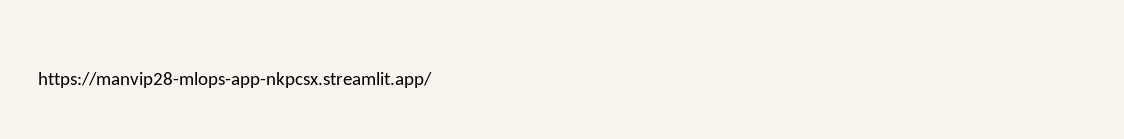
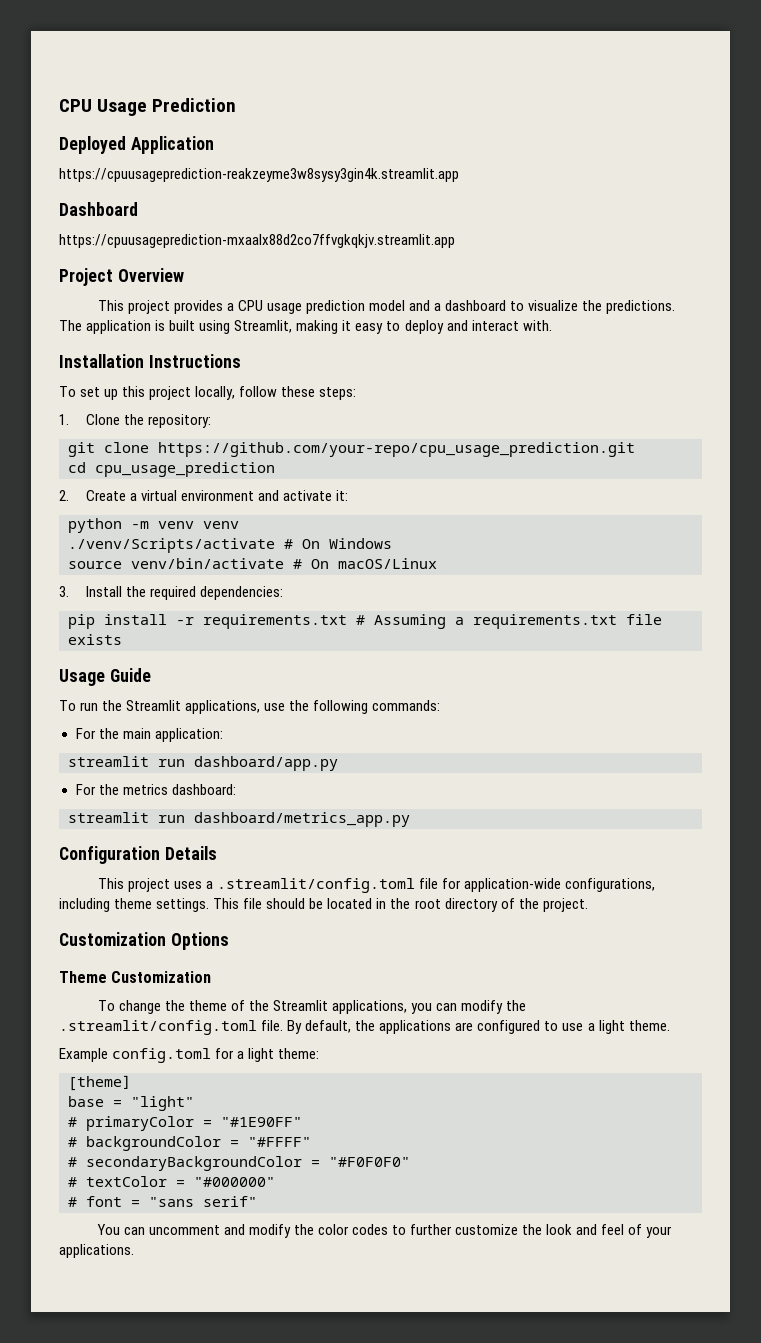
[38,72,432,88] https://manvip28-mlops-app-nkpcsx.streamlit.app/ -> [59,98,237,116] [59,136,214,154] [59,168,459,182] [59,202,138,216] [59,234,455,248] [59,268,184,286] [97,300,676,314] [59,320,552,334] [59,354,241,368] [59,386,357,400] [59,414,212,428] [68,442,635,457] [68,462,275,477] [59,490,349,501] [68,518,239,533] [68,538,392,553] [68,558,437,569] [59,586,284,600] [68,614,662,629] [68,634,122,645] [59,668,151,686] [59,700,441,714] [75,728,223,742] [68,756,338,771] [75,784,236,795] [68,812,410,827] [59,846,217,864] [97,878,655,893] [59,898,588,912] [59,932,229,950] [59,971,212,983] [97,1000,527,1014] [59,1020,670,1035] [59,1048,320,1063] [68,1075,131,1091] [68,1096,194,1111] [68,1116,302,1131] [68,1136,311,1151] [68,1156,410,1171] [68,1176,275,1187] [68,1196,257,1207] [96,1224,673,1238] [59,1244,134,1258] CPU Usage Prediction // Deployed Application // https://cpuusageprediction-reakzeyme3w8sysy3gin4k.streamlit.app // Dashboard // https://cpuusageprediction-mxaalx88d2co7ffvgkqkjv.streamlit.app // Project Overview // This project provides a CPU usage prediction model and a dashboard to visualize the predictions. The application is built using Streamlit, making it easy to deploy and interact with. // Installation Instructions // To set up this project locally, follow these steps: // 1. Clone the repository: // git clone https://github.com/your-repo/cpu_usage_prediction.git // cd cpu_usage_prediction // 2. Create a virtual environment and activate it: // python -m venv venv // ./venv/Scripts/activate # On Windows // source venv/bin/activate # On macOS/Linux // 3. Install the required dependencies: // pip install -r requirements.txt # Assuming a requirements.txt file exists // Usage Guide // To run the Streamlit applications, use the following commands: // For the main application: // streamlit run dashboard/app.py // For the metrics dashboard: // streamlit run dashboard/metrics_app.py // Configuration Details // This project uses a .streamlit/config.toml file for application-wide configurations, including theme settings. This file should be located in the root directory of the project. // Customization Options // Theme Customization // To change the theme of the Streamlit applications, you can modify the .streamlit/config.toml file. By default, the applications are configured to use a light theme. // Example config.toml for a light theme: // [theme] // base = "light" // # primaryColor = "#1E90FF" // # backgroundColor = "#FFFF" // # secondaryBackgroundColor = "#F0F0F0" // # textColor = "#000000" // # font = "sans serif" // You can uncomment and modify the color codes to further customize the look and feel of your applications.

